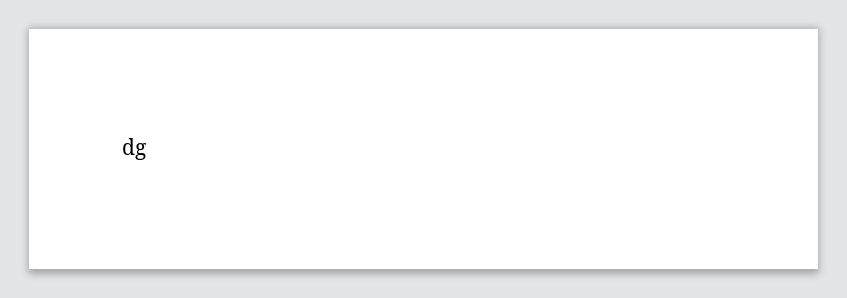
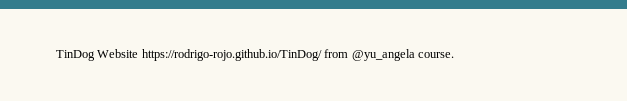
[122,138,147,160] dg -> [56,49,454,61] TinDog Website https://rodrigo-rojo.github.io/TinDog/ from @yu_angela course.

